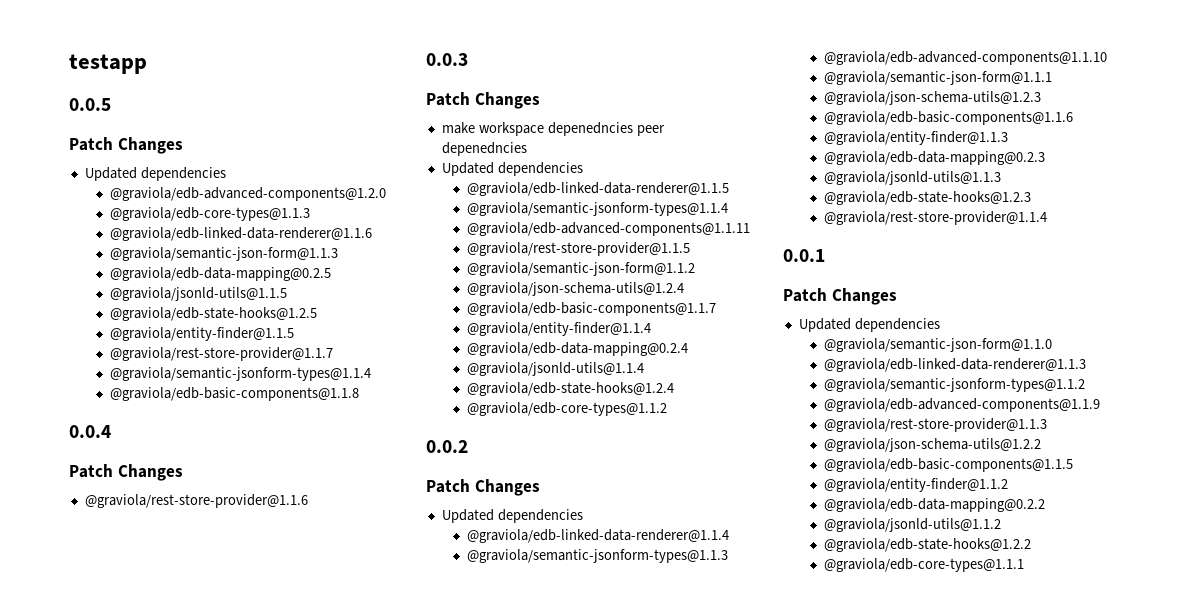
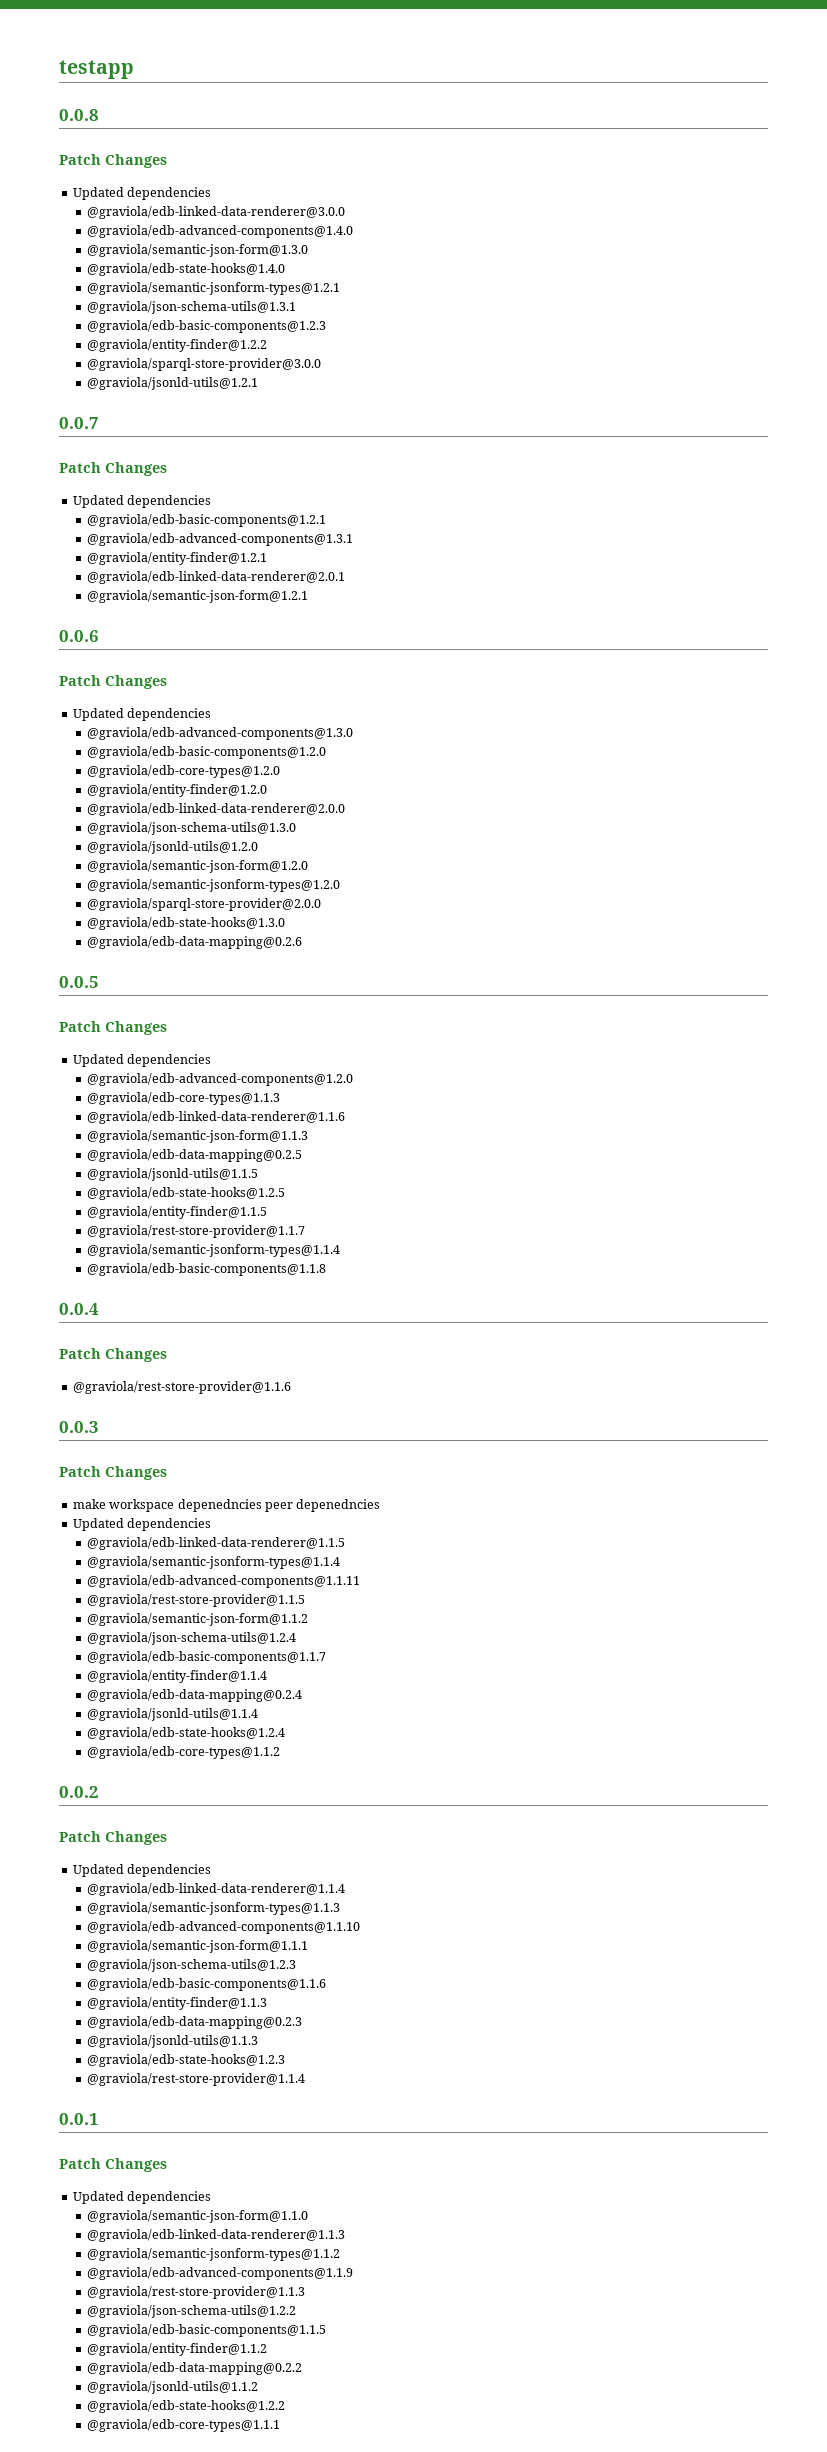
(147, 64) none -> [59,109,99,121] [59,154,167,168] [72,187,212,200] [86,206,345,219] [86,225,353,238] [86,244,308,257] [86,263,285,276] [86,282,340,295] [86,301,296,314] [86,320,326,333] [86,339,267,352] [86,358,321,371] [86,377,258,390] [59,417,99,429] [59,462,167,476] [72,495,212,508] [86,514,326,527] [86,533,353,546] [86,552,267,565] [86,571,345,584] [86,590,308,603] [59,630,99,642] [59,675,167,689] [72,708,212,721] [86,727,353,740] [86,746,326,759] [86,765,280,778] [86,784,267,797] [86,803,345,816] [86,822,296,835] [86,841,258,854] [86,860,308,873] [86,879,340,892] [86,898,321,911] [86,917,285,930] [86,936,302,949] // 0.0.8 // Patch Changes // Updated dependencies // @graviola/edb-linked-data-renderer@3.0.0 // @graviola/edb-advanced-components@1.4.0 // @graviola/semantic-json-form@1.3.0 // @graviola/edb-state-hooks@1.4.0 // @graviola/semantic-jsonform-types@1.2.1 // @graviola/json-schema-utils@1.3.1 // @graviola/edb-basic-components@1.2.3 // @graviola/entity-finder@1.2.2 // @graviola/sparql-store-provider@3.0.0 // @graviola/jsonld-utils@1.2.1 // 0.0.7 // Patch Changes // Updated dependencies // @graviola/edb-basic-components@1.2.1 // @graviola/edb-advanced-components@1.3.1 // @graviola/entity-finder@1.2.1 // @graviola/edb-linked-data-renderer@2.0.1 // @graviola/semantic-json-form@1.2.1 // 0.0.6 // Patch Changes // Updated dependencies // @graviola/edb-advanced-components@1.3.0 // @graviola/edb-basic-components@1.2.0 // @graviola/edb-core-types@1.2.0 // @graviola/entity-finder@1.2.0 // @graviola/edb-linked-data-renderer@2.0.0 // @graviola/json-schema-utils@1.3.0 // @graviola/jsonld-utils@1.2.0 // @graviola/semantic-json-form@1.2.0 // @graviola/semantic-jsonform-types@1.2.0 // @graviola/sparql-store-provider@2.0.0 // @graviola/edb-state-hooks@1.3.0 // @graviola/edb-data-mapping@0.2.6

